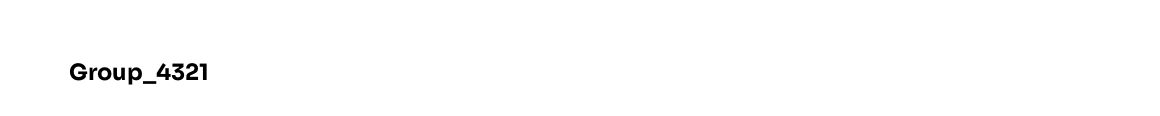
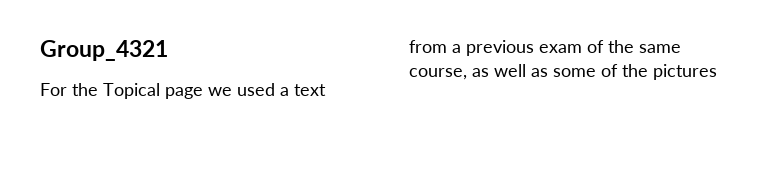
(209, 74) none -> [40,83,326,99] [409,40,681,56] [409,64,717,80] // For the Topical page we used a text from a previous exam of the same course, as well as some of the pictures

